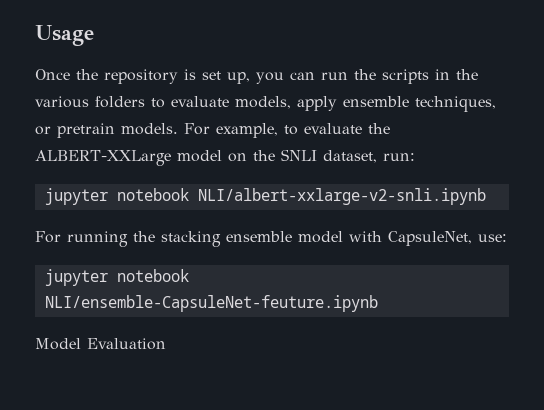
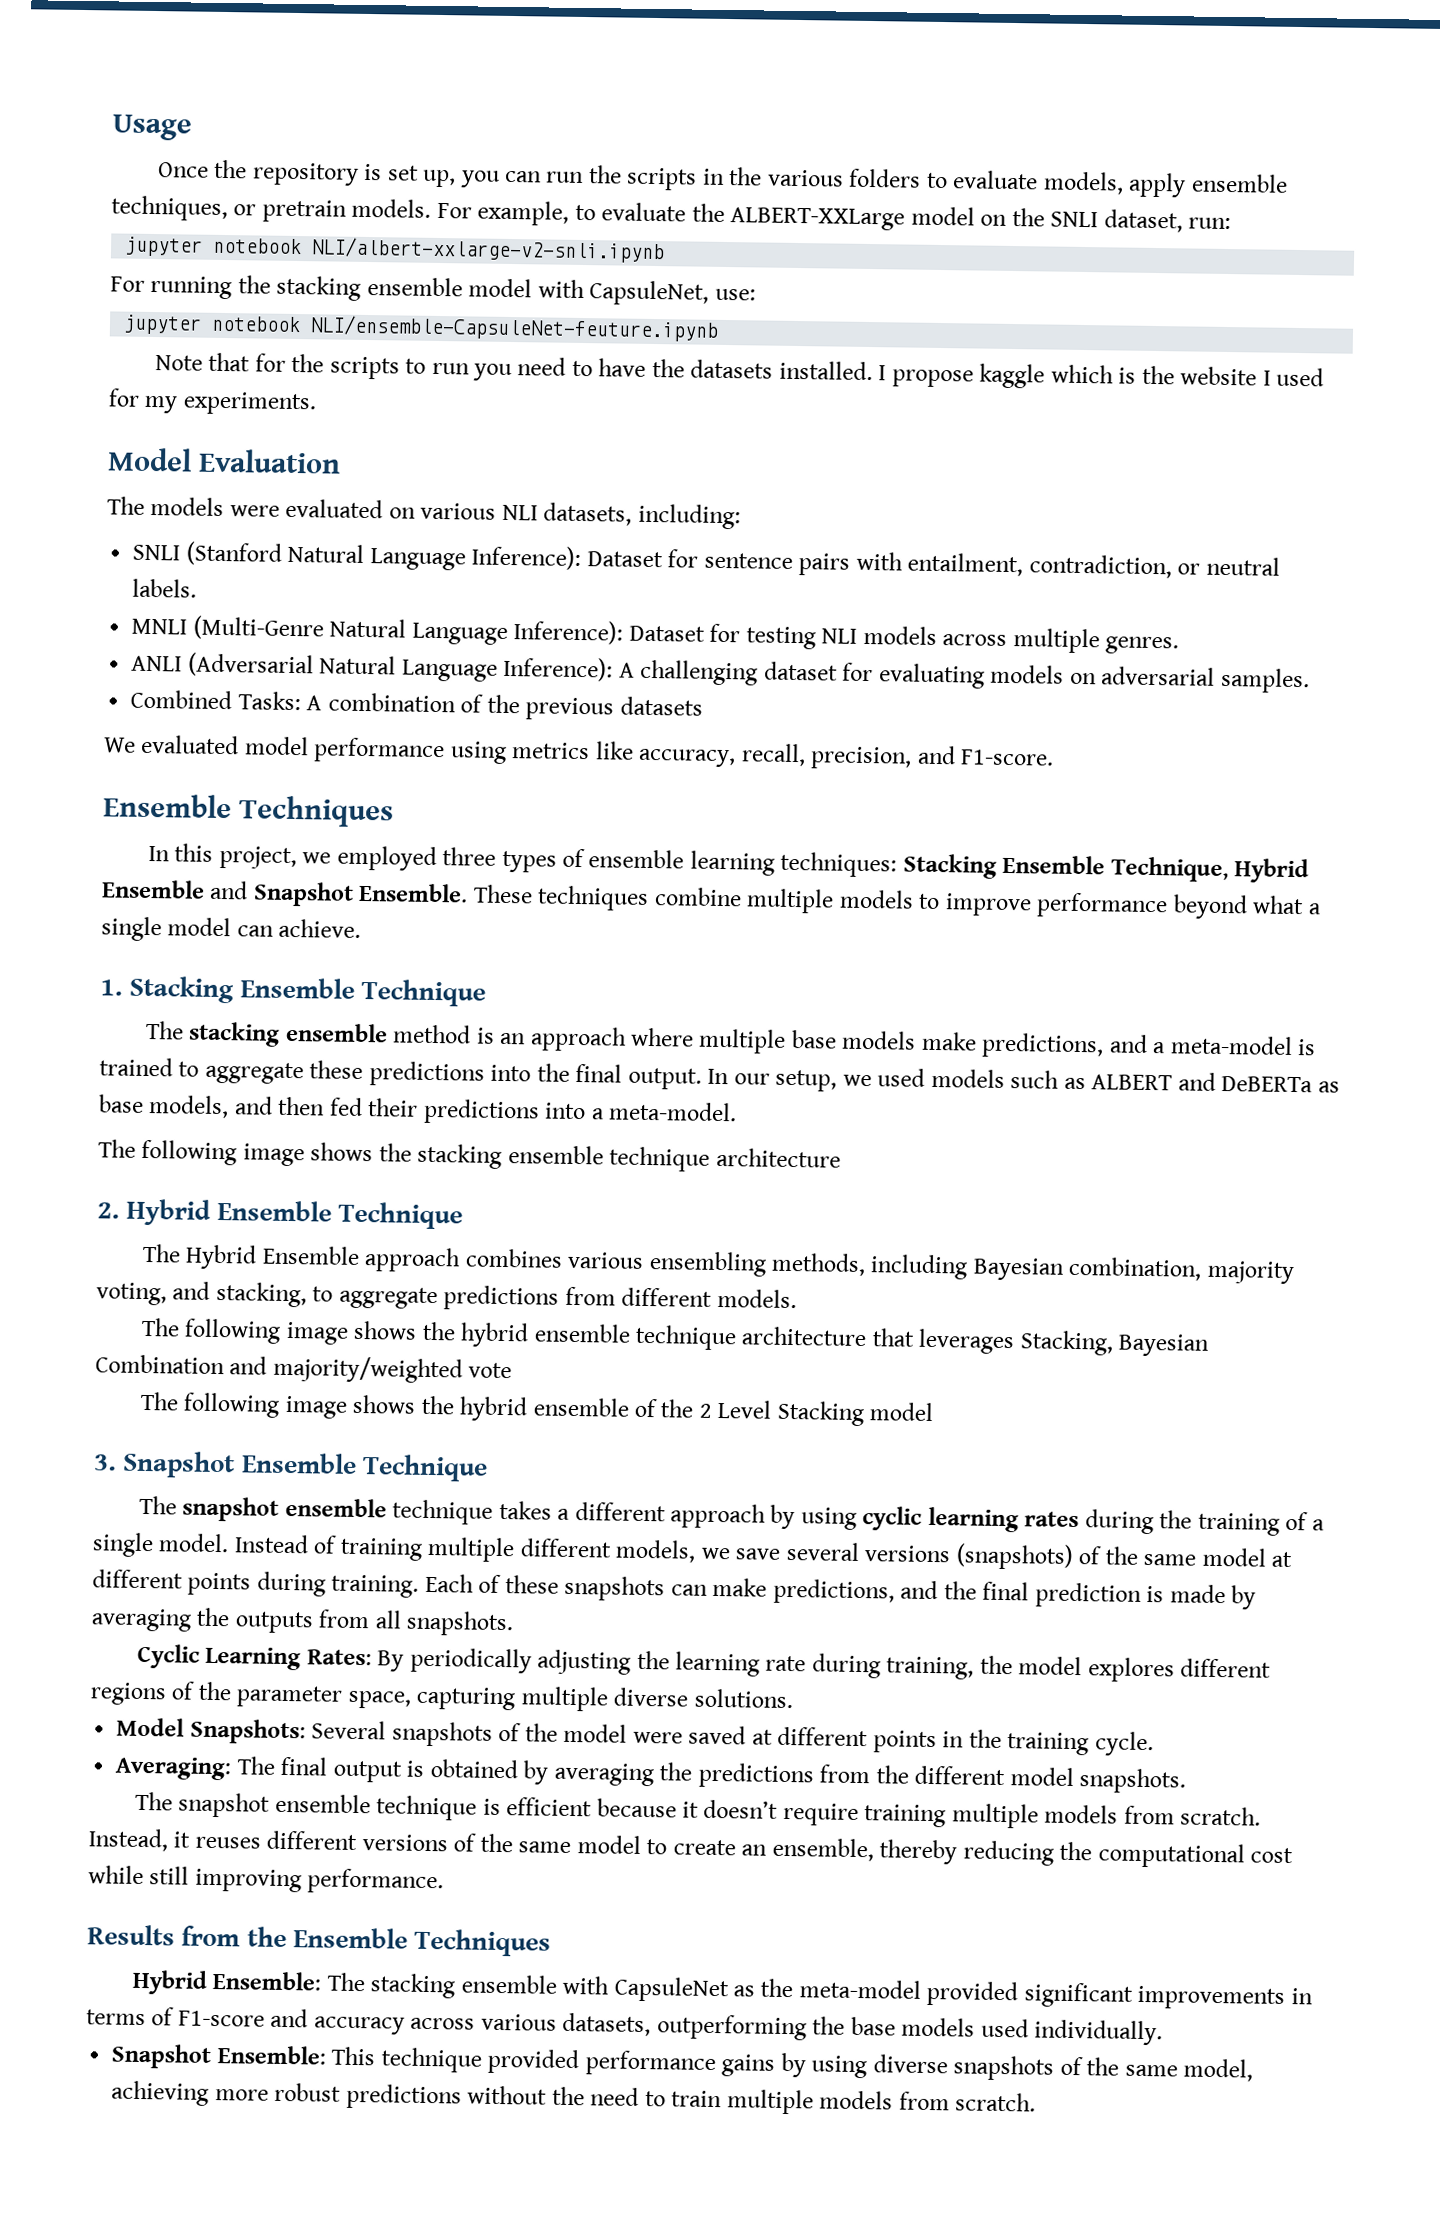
[35,338,166,350] Model Evaluation -> [154,352,1325,389] [108,388,317,416] [107,447,342,474] [107,496,741,530] [132,541,1280,579] [132,578,198,598] [131,615,1180,655] [131,652,1310,694] [130,689,703,721] [104,734,1055,770] [103,793,395,828] [147,843,1310,884] [101,879,1322,920] [101,916,362,942] [100,975,486,1007] [145,1020,1317,1059] [99,1057,1340,1093] [98,1094,738,1125] [98,1139,841,1172] [97,1198,463,1230] [141,1243,1295,1285] [96,1281,797,1311] [140,1317,1210,1357] [95,1354,513,1384] [139,1391,935,1427] [93,1450,488,1482] [138,1495,1325,1536] [92,1532,1293,1570] [92,1569,1257,1610] [91,1607,515,1637] [136,1643,1272,1683] [90,1681,793,1712] [116,1717,1154,1757] [115,1756,1187,1794] [134,1791,1262,1829] [88,1828,1294,1869] [88,1865,445,1895] [87,1924,552,1957] [131,1969,1313,2010] [86,2007,1164,2046] [111,2043,1254,2082] [111,2080,1037,2115] Note that for the scripts to run you need to have the datasets installed. I propose kaggle which is the website I used for my experiments. // Model Evaluation // The models were evaluated on various NLI datasets, including: // SNLI (Stanford Natural Language Inference): Dataset for sentence pairs with entailment, contradiction, or neutral labels. // MNLI (Multi-Genre Natural Language Inference): Dataset for testing NLI models across multiple genres. // ANLI (Adversarial Natural Language Inference): A challenging dataset for evaluating models on adversarial samples. // Combined Tasks: A combination of the previous datasets // We evaluated model performance using metrics like accuracy, recall, precision, and F1-score. // Ensemble Techniques // In this project, we employed three types of ensemble learning techniques: Stacking Ensemble Technique, Hybrid Ensemble and Snapshot Ensemble. These techniques combine multiple models to improve performance beyond what a single model can achieve. // 1. Stacking Ensemble Technique // The stacking ensemble method is an approach where multiple base models make predictions, and a meta-model is trained to aggregate these predictions into the final output. In our setup, we used models such as ALBERT and DeBERTa as base models, and then fed their predictions into a meta-model. // The following image shows the stacking ensemble technique architecture // 2. Hybrid Ensemble Technique // The Hybrid Ensemble approach combines various ensembling methods, including Bayesian combination, majority voting, and stacking, to aggregate predictions from different models. // The following image shows the hybrid ensemble technique architecture that leverages Stacking, Bayesian Combination and majority/weighted vote // The following image shows the hybrid ensemble of the 2 Level Stacking model // 3. Snapshot Ensemble Technique // The snapshot ensemble technique takes a different approach by using cyclic learning rates during the training of a single model. Instead of training multiple different models, we save several versions (snapshots) of the same model at different points during training. Each of these snapshots can make predictions, and the final prediction is made by averaging the outputs from all snapshots. // Cyclic Learning Rates: By periodically adjusting the learning rate during training, the model explores different regions of the parameter space, capturing multiple diverse solutions. // Model Snapshots: Several snapshots of the model were saved at different points in the training cycle. // Averaging: The final output is obtained by averaging the predictions from the different model snapshots. // The snapshot ensemble technique is efficient because it doesn’t require training multiple models from scratch. Instead, it reuses different versions of the same model to create an ensemble, thereby reducing the computational cost while still improving performance. // Results from the Ensemble Techniques // Hybrid Ensemble: The stacking ensemble with CapsuleNet as the meta-model provided significant improvements in terms of F1-score and accuracy across various datasets, outperforming the base models used individually. // Snapshot Ensemble: This technique provided performance gains by using diverse snapshots of the same model, achieving more robust predictions without the need to train multiple models from scratch.

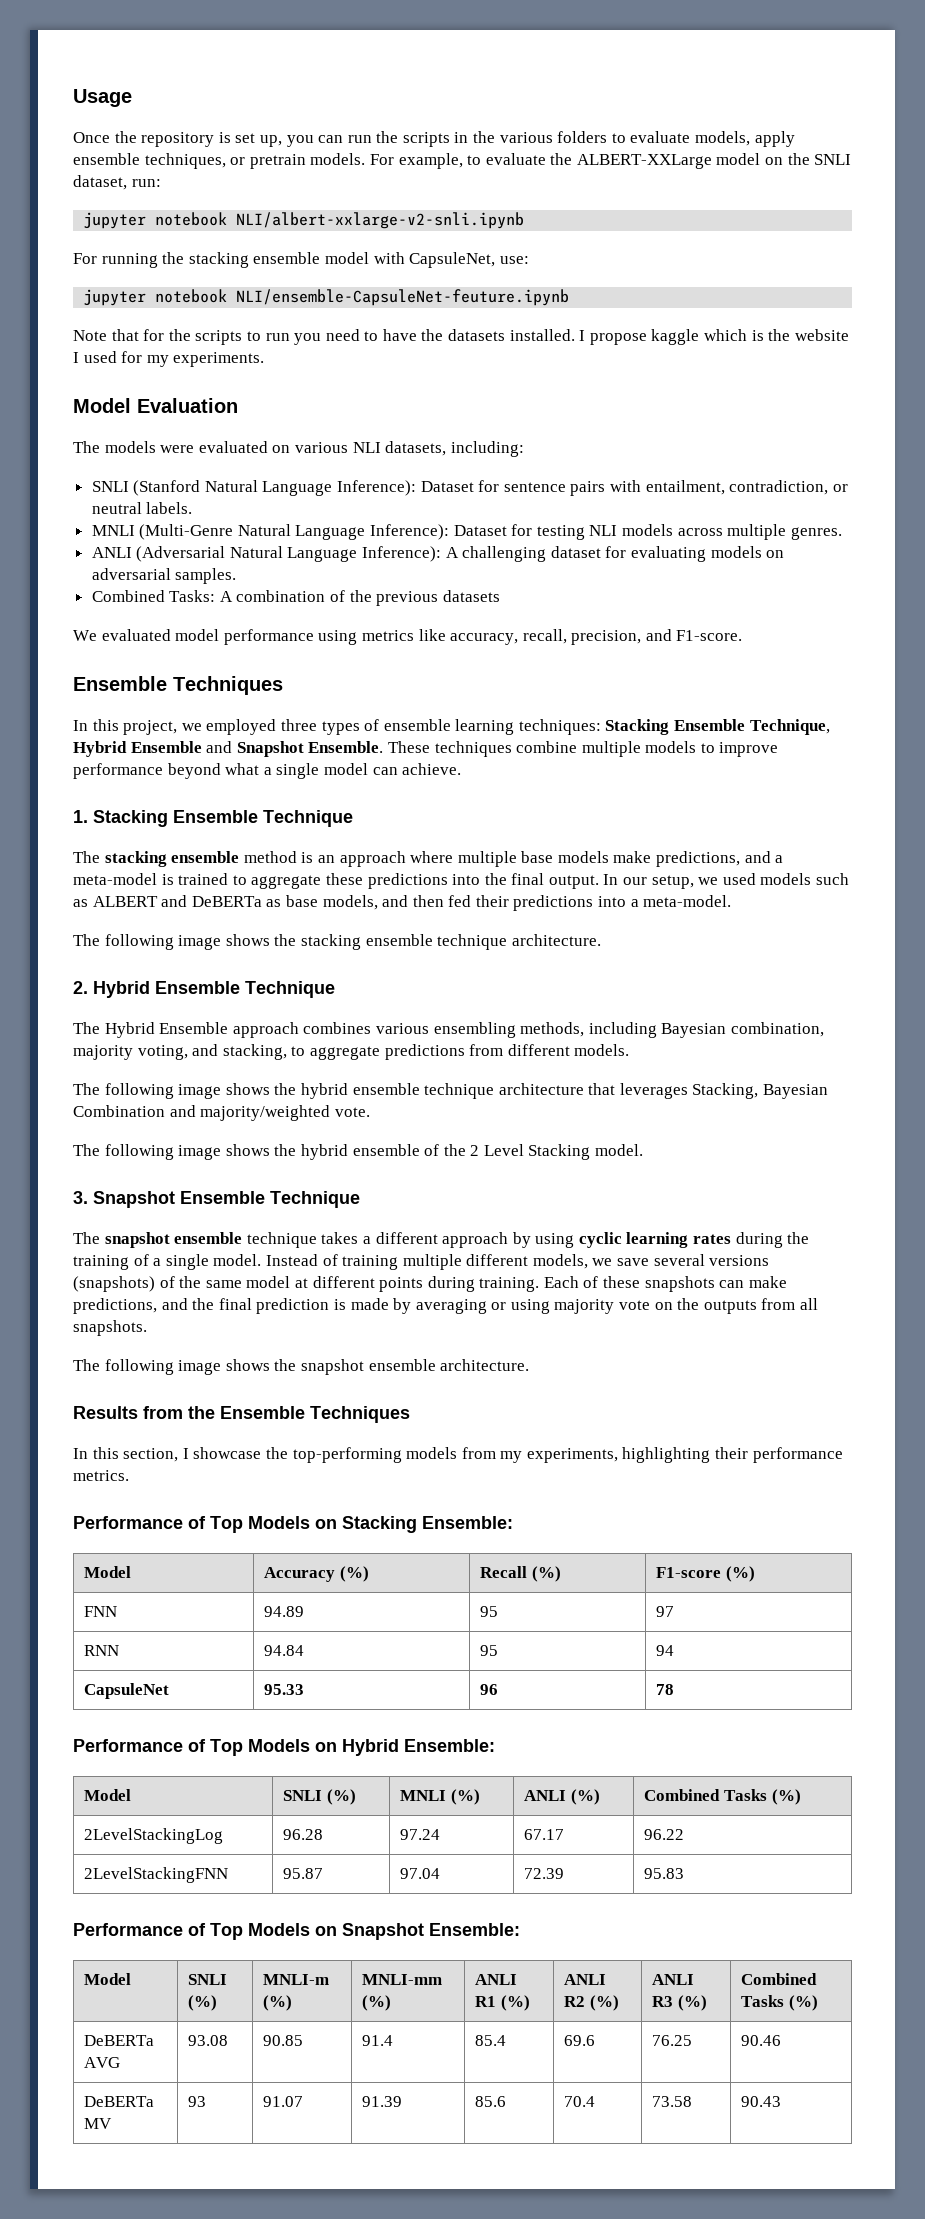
[715,1147,841,1168] architecture -> [511,934,601,946] architecture.
[468,1362,513,1379] vote -> [334,1107,370,1117] vote.
[869,1402,935,1422] model -> [595,1144,644,1156] model.
(192, 1620) none -> [491,1299,673,1314] or using majority vote on
[136,1643,1272,1683] [90,1681,793,1712] [116,1717,1154,1757] [115,1756,1187,1794] [134,1791,1262,1829] [88,1828,1294,1869] [88,1865,445,1895] Cyclic Learning Rates: By periodically adjusting the learning rate during training, the model explores different regions of the parameter space, capturing multiple diverse solutions. // Model Snapshots: Several snapshots of the model were saved at different points in the training cycle. // Averaging: The final output is obtained by averaging the predictions from the different model snapshots. // The snapshot ensemble technique is efficient because it doesn’t require training multiple models from scratch. Instead, it reuses different versions of the same model to create an ensemble, thereby reducing the computational cost while still improving performance. -> [73,1359,530,1375] The following image shows the snapshot ensemble architecture.
[131,1969,1313,2010] [86,2007,1164,2046] [111,2043,1254,2082] [111,2080,1037,2115] Hybrid Ensemble: The stacking ensemble with CapsuleNet as the meta-model provided significant improvements in terms of F1-score and accuracy across various datasets, outperforming the base models used individually. // Snapshot Ensemble: This technique provided performance gains by using diverse snapshots of the same model, achieving more robust predictions without the need to train multiple models from scratch. -> [73,1447,843,1463] [73,1470,129,1481] [73,1516,513,1533] [84,1566,132,1578] [264,1566,369,1582] [480,1566,561,1582] [656,1566,755,1582] [84,1606,118,1617] [264,1606,305,1617] [480,1606,499,1617] [656,1606,675,1617] [84,1645,120,1656] [264,1645,305,1656] [480,1645,499,1656] [656,1645,675,1656] [84,1683,170,1699] [264,1684,305,1695] [480,1684,499,1695] [656,1684,675,1695] [73,1739,495,1756] [84,1789,132,1801] [283,1789,356,1805] [400,1789,480,1805] [524,1789,600,1805] [644,1789,801,1805] [84,1828,224,1844] [283,1829,324,1840] [400,1829,441,1840] [524,1829,565,1840] [644,1829,685,1840] [84,1867,229,1883] [283,1868,324,1879] [400,1868,441,1879] [524,1868,565,1879] [644,1868,685,1879] [73,1923,520,1940] [84,1973,132,1985] [188,1974,228,1985] [188,1995,218,2011] [263,1974,330,1985] [263,1995,293,2011] [362,1974,443,1985] [362,1995,392,2011] [475,1974,518,1985] [475,1995,530,2011] [564,1974,607,1985] [564,1995,619,2011] [652,1974,695,1985] [652,1995,707,2011] [741,1973,818,1985] [741,1995,818,2011] [84,2035,155,2046] [84,2057,121,2068] [188,2035,229,2046] [263,2035,304,2046] [362,2035,394,2046] [475,2035,507,2046] [564,2035,596,2046] [652,2035,693,2046] [741,2035,782,2046] [84,2096,155,2107] [84,2118,113,2129] [188,2096,207,2107] [263,2096,304,2107] [362,2096,403,2107] [475,2096,507,2107] [564,2096,596,2107] [652,2096,693,2107] [741,2096,782,2107] In this section, I showcase the top-performing models from my experiments, highlighting their performance metrics. // Performance of Top Models on Stacking Ensemble: // Model | Accuracy (%) | Recall (%) | F1-score (%) // FNN | 94.89 | 95 | 97 // RNN | 94.84 | 95 | 94 // CapsuleNet | 95.33 | 96 | 78 // Performance of Top Models on Hybrid Ensemble: // Model | SNLI (%) | MNLI (%) | ANLI (%) | Combined Tasks (%) // 2LevelStackingLog | 96.28 | 97.24 | 67.17 | 96.22 // 2LevelStackingFNN | 95.87 | 97.04 | 72.39 | 95.83 // Performance of Top Models on Snapshot Ensemble: // Model | SNLI (%) | MNLI-m (%) | MNLI-mm (%) | ANLI R1 (%) | ANLI R2 (%) | ANLI R3 (%) | Combined Tasks (%) // DeBERTa AVG | 93.08 | 90.85 | 91.4 | 85.4 | 69.6 | 76.25 | 90.46 // DeBERTa MV | 93 | 91.07 | 91.39 | 85.6 | 70.4 | 73.58 | 90.43

